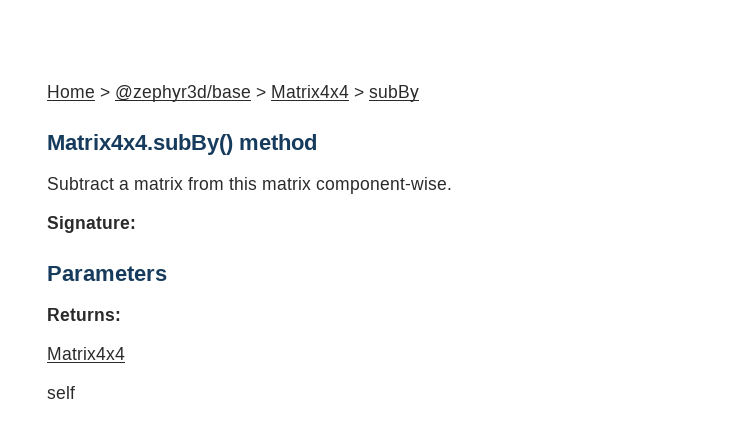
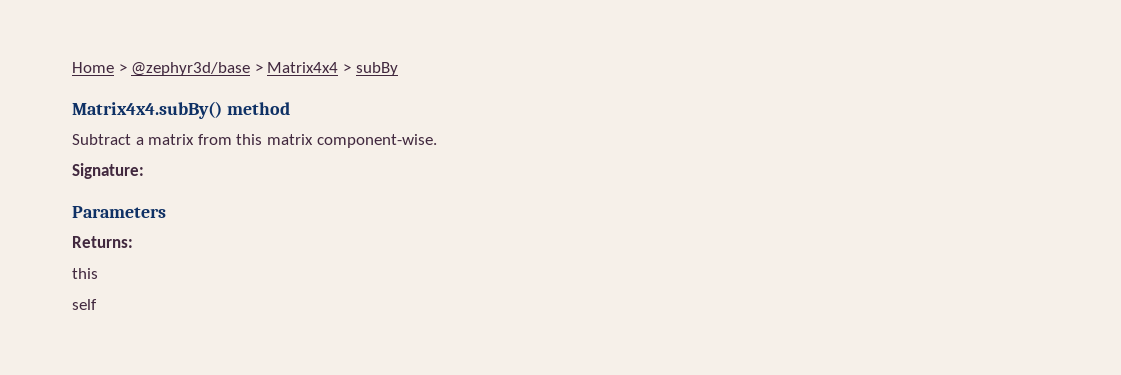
[47,347,125,360] Matrix4x4 -> [72,268,98,279] this

